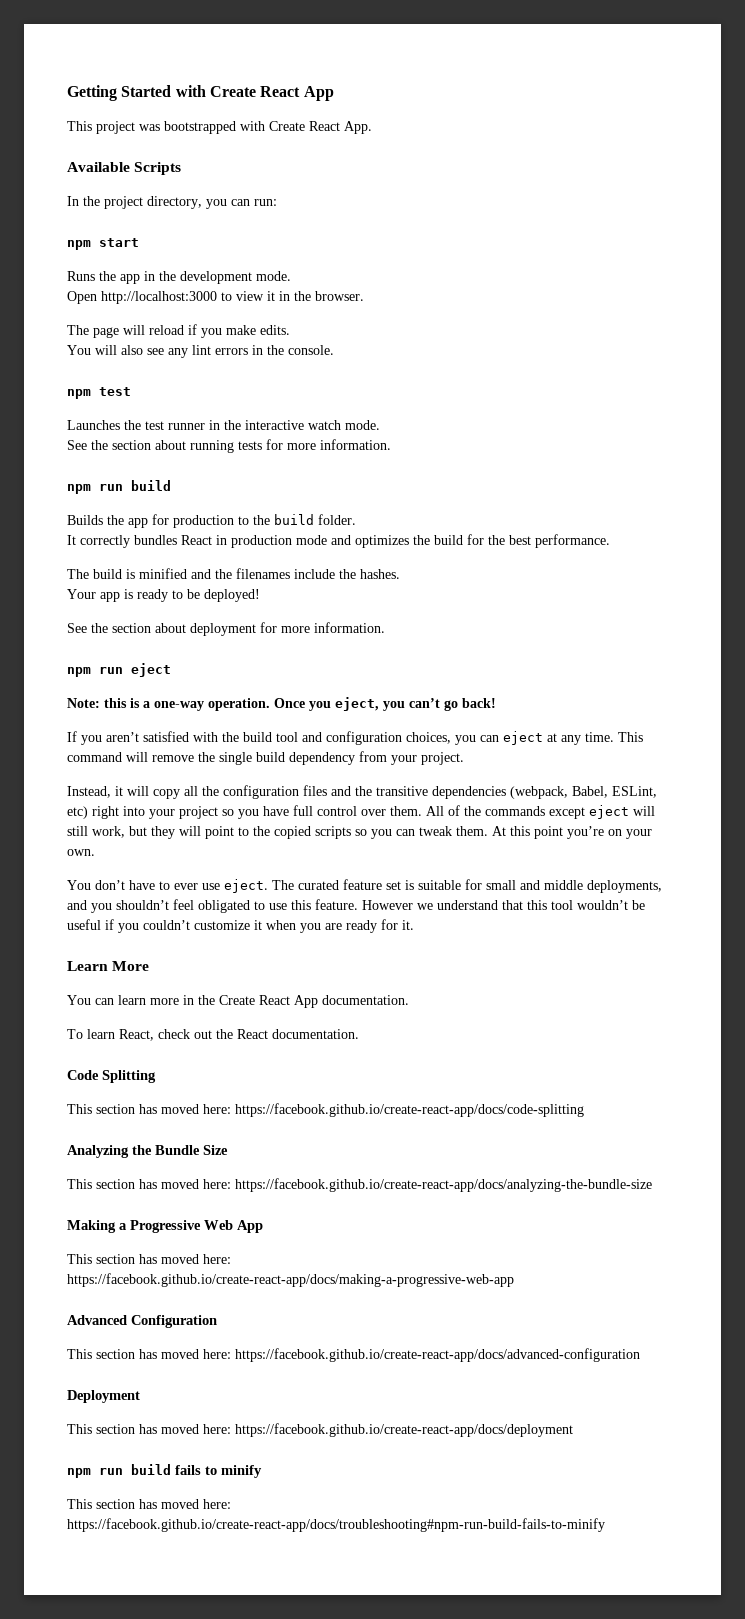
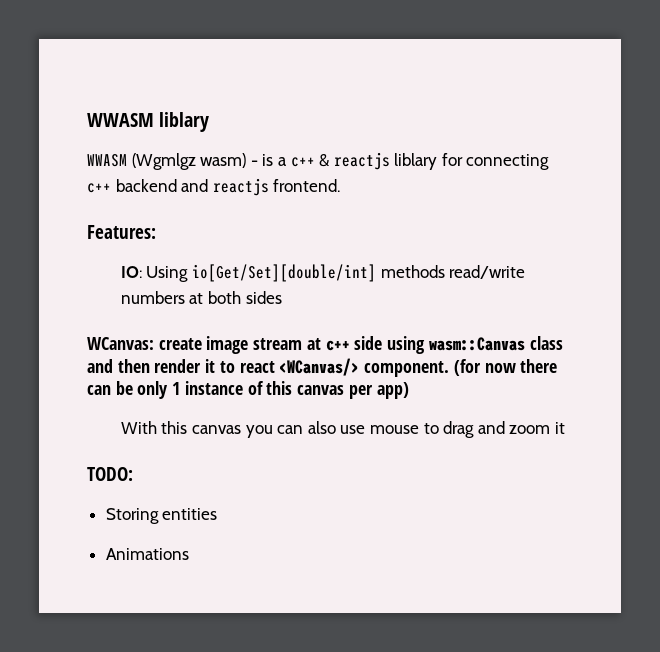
[67,85,334,101] [67,121,372,134] [67,162,182,175] [67,196,277,209] [67,238,139,250] [67,271,291,284] [67,291,364,304] [67,324,290,338] [67,345,334,358] [67,387,131,399] [67,420,380,430] [67,439,391,453] [67,480,171,494] [67,514,356,528] [67,534,610,548] [67,568,400,579] [67,589,260,602] [67,622,385,636] [67,663,171,677] [67,697,496,711] [67,731,643,745] [67,751,464,765] [67,785,657,799] [67,805,655,819] [67,826,652,839] [67,849,95,856] [67,879,662,893] [67,899,645,913] [67,919,414,933] [67,961,150,971] [67,995,409,1008] [67,1029,359,1041] [67,1070,156,1083] [67,1103,584,1117] [67,1145,228,1158] [67,1178,652,1192] [67,1220,263,1233] [67,1254,231,1264] [67,1273,514,1287] [67,1315,217,1328] [67,1348,640,1362] [67,1390,140,1403] [67,1423,573,1437] [67,1464,262,1478] [67,1499,231,1509] [67,1518,605,1532] Getting Started with Create React App // This project was bootstrapped with Create React App. // Available Scripts // In the project directory, you can run: // npm start // Runs the app in the development mode. // Open http://localhost:3000 to view it in the browser. // The page will reload if you make edits. // You will also see any lint errors in the console. // npm test // Launches the test runner in the interactive watch mode. // See the section about running tests for more information. // npm run build // Builds the app for production to the build folder. // It correctly bundles React in production mode and optimizes the build for the best performance. // The build is minified and the filenames include the hashes. // Your app is ready to be deployed! // See the section about deployment for more information. // npm run eject // Note: this is a one-way operation. Once you eject, you can’t go back! // If you aren’t satisfied with the build tool and configuration choices, you can eject at any time. This command will remove the single build dependency from your project. // Instead, it will copy all the configuration files and the transitive dependencies (webpack, Babel, ESLint, etc) right into your project so you have full control over them. All of the commands except eject will still work, but they will point to the copied scripts so you can tweak them. At this point you’re on your own. // You don’t have to ever use eject. The curated feature set is suitable for small and middle deployments, and you shouldn’t feel obligated to use this feature. However we understand that this tool wouldn’t be useful if you couldn’t customize it when you are ready for it. // Learn More // You can learn more in the Create React App documentation. // To learn React, check out the React documentation. // Code Splitting // This section has moved here: https://facebook.github.io/create-react-app/docs/code-splitting // Analyzing the Bundle Size // This section has moved here: https://facebook.github.io/create-react-app/docs/analyzing-the-bundle-size // Making a Progressive Web App // This section has moved here: https://facebook.github.io/create-react-app/docs/making-a-progressive-web-app // Advanced Configuration // This section has moved here: https://facebook.github.io/create-react-app/docs/advanced-configuration // Deployment // This section has moved here: https://facebook.github.io/create-react-app/docs/deployment // npm run build fails to minify // This section has moved here: https://facebook.github.io/create-react-app/docs/troubleshooting#npm-run-build-fails-to-minify -> [87,112,210,132] [87,152,550,170] [87,178,341,196] [87,225,156,239] [120,264,526,282] [120,291,282,304] [87,336,563,354] [87,358,558,377] [87,381,409,399] [120,421,565,438] [87,467,133,481] [105,508,218,524] [105,548,189,560] WWASM liblary // WWASM (Wgmlgz wasm) - is a c++ & reactjs liblary for connecting c++ backend and reactjs frontend. // Features: // IO: Using io[Get/Set][double/int] methods read/write numbers at both sides // WCanvas: create image stream at c++ side using wasm::Canvas class and then render it to react <WCanvas/> component. (for now there can be only 1 instance of this canvas per app) // With this canvas you can also use mouse to drag and zoom it // TODO: // Storing entities // Animations

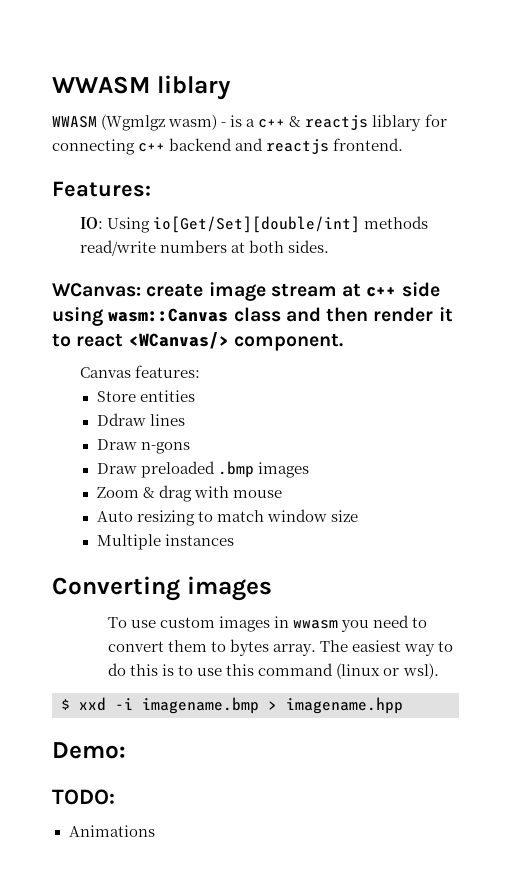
[245,291,282,304] sides -> [288,240,330,253] sides.
[453,359,558,376] [87,381,409,399] [120,421,565,438] (for now there can be only 1 instance of this canvas per app) // With this canvas you can also use mouse to drag and zoom it -> [80,365,201,378] [96,390,195,402] [96,413,185,426] [96,439,190,454] [96,461,309,478] [96,485,282,502] [96,509,358,526] [96,534,234,550] [52,576,272,601] [108,615,428,632] [108,639,454,656] [108,663,439,679] [61,697,403,714] [52,742,126,759] // Canvas features: // Store entities // Ddraw lines // Draw n-gons // Draw preloaded .bmp images // Zoom & drag with mouse // Auto resizing to match window size // Multiple instances // Converting images // To use custom images in wwasm you need to convert them to bytes array. The easiest way to do this is to use this command (linux or wsl). // $ xxd -i imagename.bmp > imagename.hpp // Demo:
[105,508,218,524] // Storing entities -> (115, 797) none

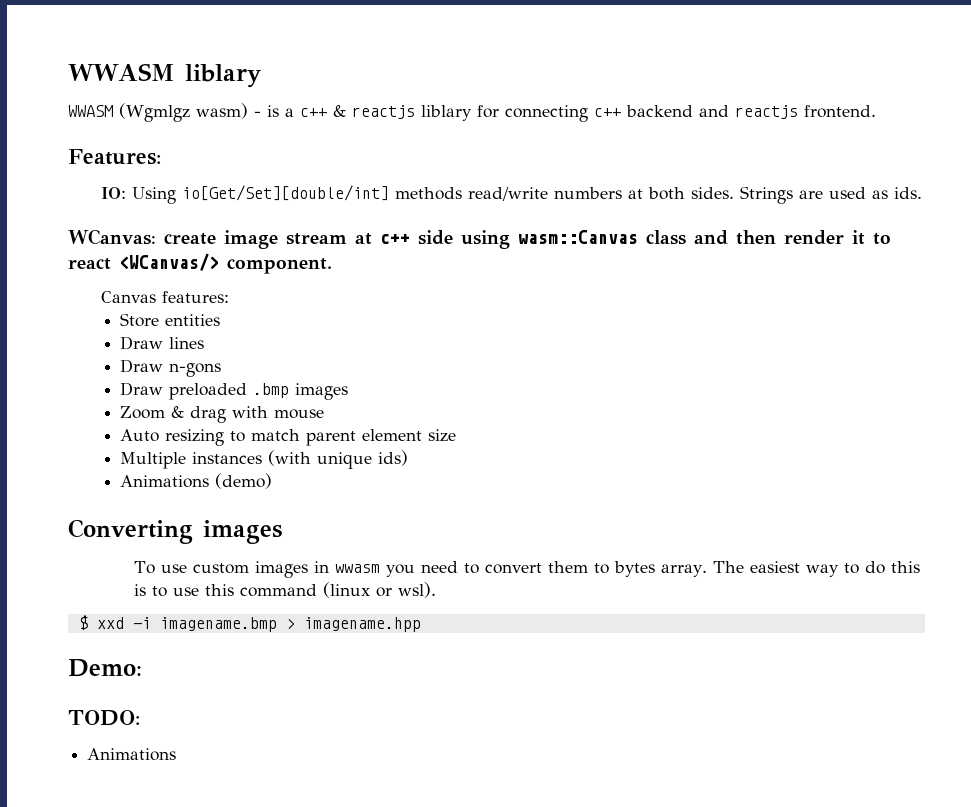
(330, 246) none -> [740,186,923,204] Strings are used as ids.
[96,413,146,426] Ddraw -> [120,336,164,350] Draw
[266,509,327,522] window -> [306,429,423,446] parent element
(234, 540) none -> [268,450,409,469] [120,473,273,489] (with unique ids) // Animations (demo)

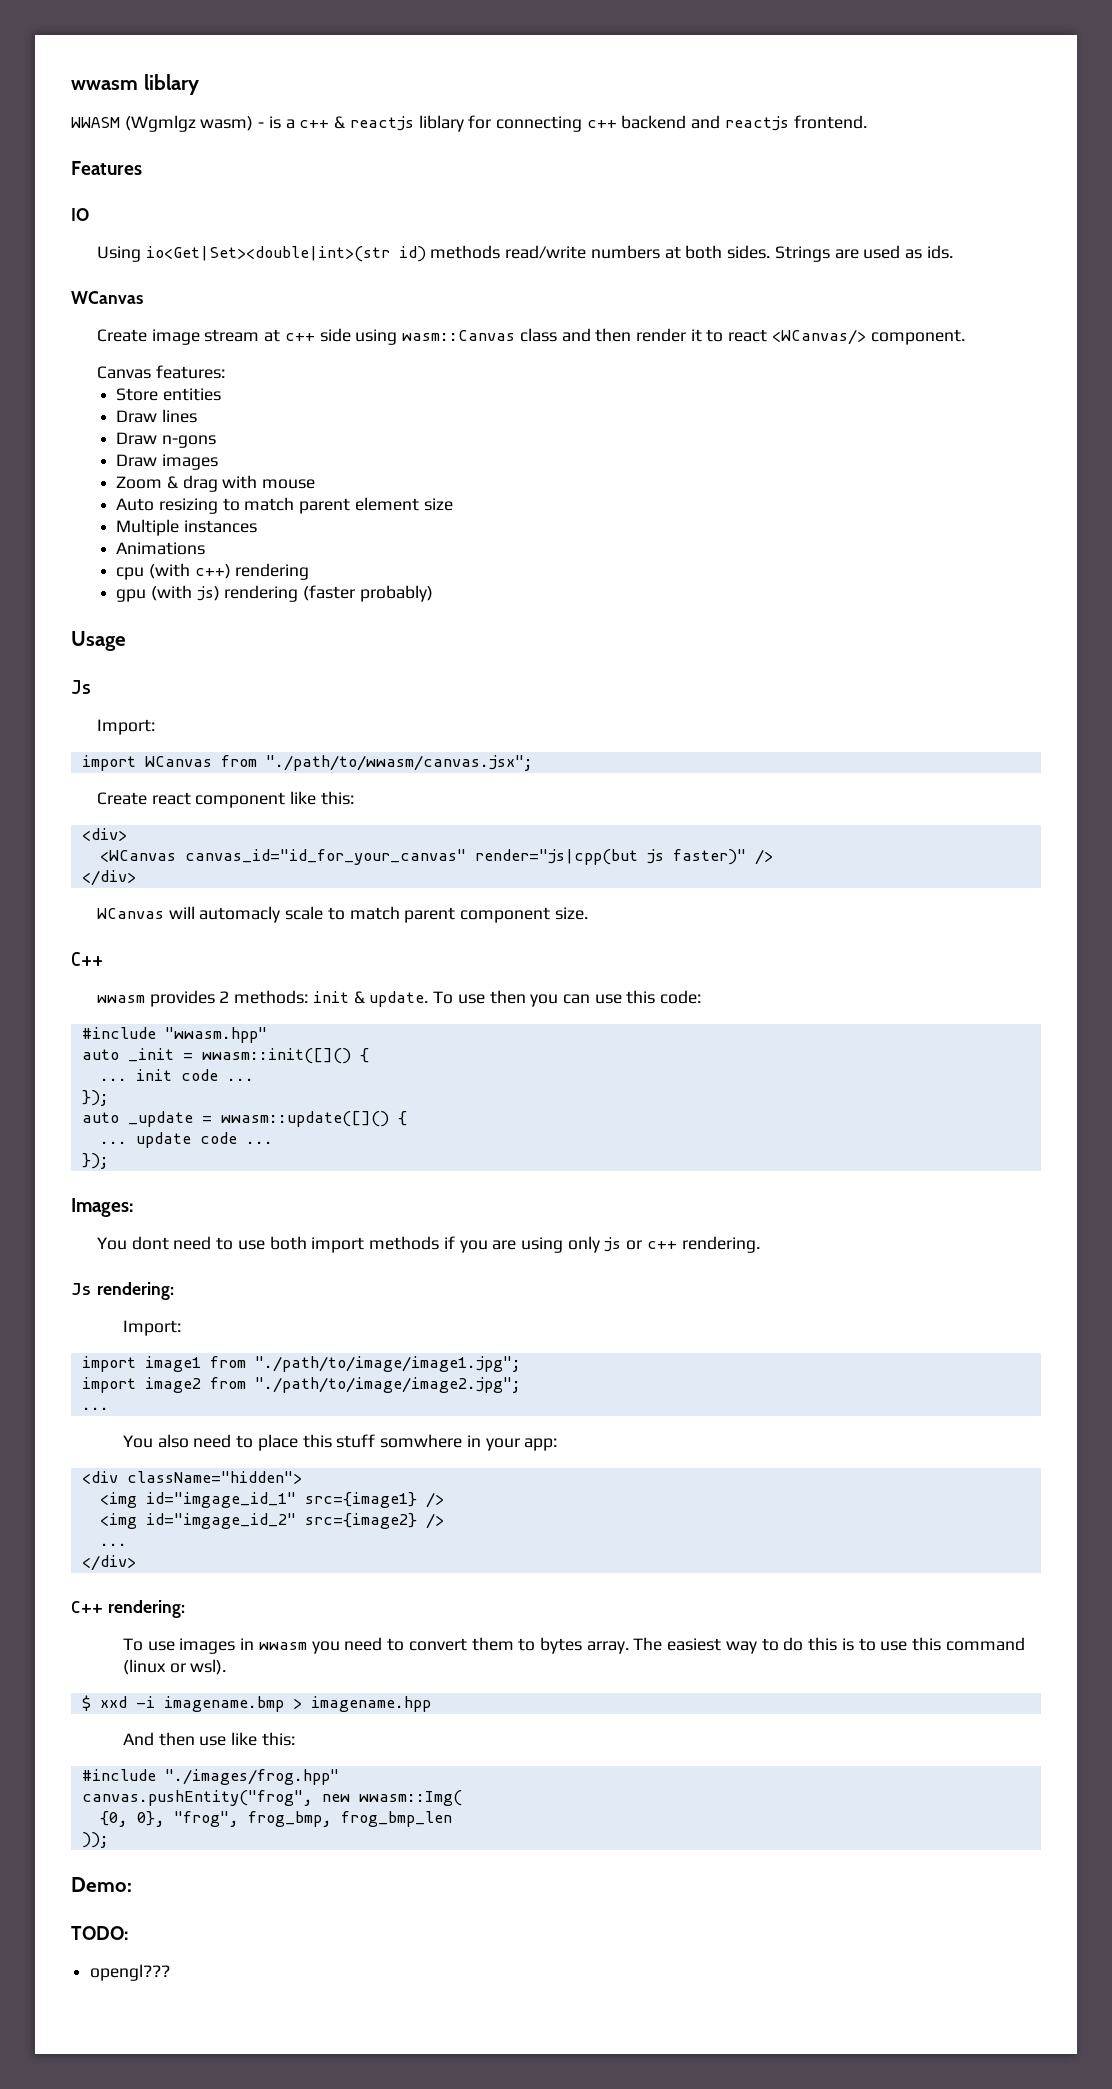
[68,63,175,81] WWASM -> [71,80,138,90] wwasm
[68,149,161,165] [101,185,390,204] Features: // IO: Using io[Get/Set][double/int] -> [71,161,142,175] [71,208,89,221] [97,246,426,262] Features // IO // Using io<Get|Set><double|int>(str id)
[68,229,216,245] WCanvas: create -> [71,291,143,304] [97,329,148,342] WCanvas // Create
[169,383,290,400] preloaded .bmp -> (158, 460) none
[268,450,409,469] [120,473,273,489] [68,519,283,544] [134,561,250,574] (with unique ids) // Animations (demo) // Converting images // To use custom -> [116,542,206,555] [116,563,310,580] [116,585,433,602] [71,631,126,651] [71,680,92,694] [97,719,156,735] [81,755,533,771] [97,791,354,808] [81,828,127,841] [99,849,773,865] [81,870,136,886] [97,906,588,923] [71,952,103,966] [97,990,702,1007] [81,1027,267,1043] [81,1048,369,1064] [99,1069,254,1081] [81,1090,109,1106] [81,1111,407,1127] [99,1132,273,1148] [81,1153,109,1169] [71,1198,133,1217] [97,1236,760,1253] [71,1282,174,1300] [123,1320,182,1336] [81,1356,521,1372] [81,1377,521,1393] [81,1407,109,1410] [123,1434,558,1451] [81,1471,302,1484] [99,1492,444,1508] [99,1513,444,1529] [99,1543,127,1546] [81,1555,136,1571] [71,1600,185,1618] [123,1638,175,1651] // Animations // cpu (with c++) rendering // gpu (with js) rendering (faster probably) // Usage // Js // Import: // import WCanvas from "./path/to/wwasm/canvas.jsx"; // Create react component like this: // <div> // <WCanvas canvas_id="id_for_your_canvas" render="js|cpp(but js faster)" /> // </div> // WCanvas will automacly scale to match parent component size. // C++ // wwasm provides 2 methods: init & update. To use then you can use this code: // #include "wwasm.hpp" // auto _init = wwasm::init([]() { // ... init code ... // }); // auto _update = wwasm::update([]() { // ... update code ... // }); // Images: // You dont need to use both import methods if you are using only js or c++ rendering. // Js rendering: // Import: // import image1 from "./path/to/image/image1.jpg"; // import image2 from "./path/to/image/image2.jpg"; // ... // You also need to place this stuff somwhere in your app: // <div className="hidden"> // <img id="imgage_id_1" src={image1} /> // <img id="imgage_id_2" src={image2} /> // ... // </div> // C++ rendering: // To use
(421, 624) none -> [123,1732,295,1746] [81,1769,339,1785] [81,1790,462,1806] [99,1811,452,1827] [81,1832,109,1848] // And then use like this: // #include "./images/frog.hpp" // canvas.pushEntity("frog", new wwasm::Img( // {0, 0}, "frog", frog_bmp, frog_bmp_len // ));
[87,748,177,761] Animations -> [90,1964,171,1981] opengl???

